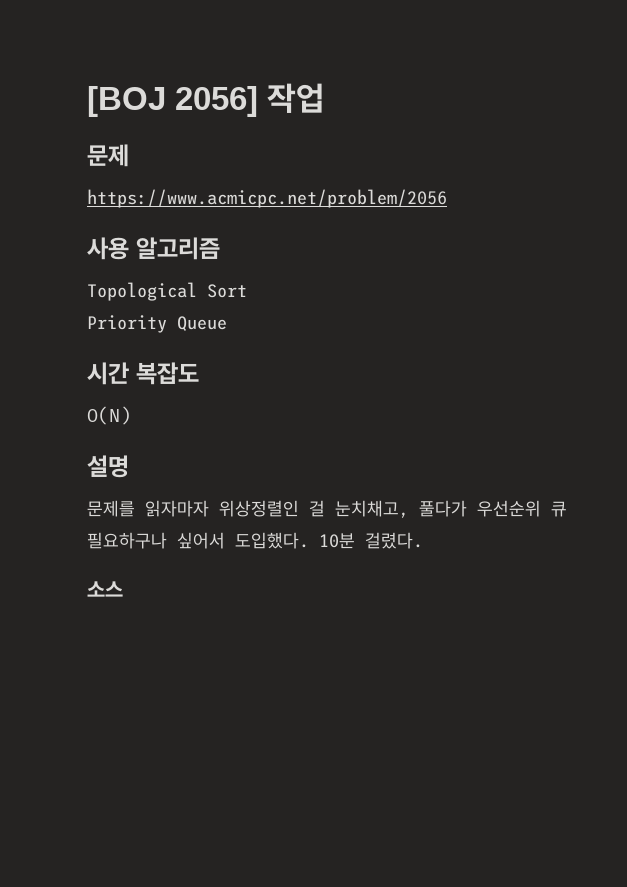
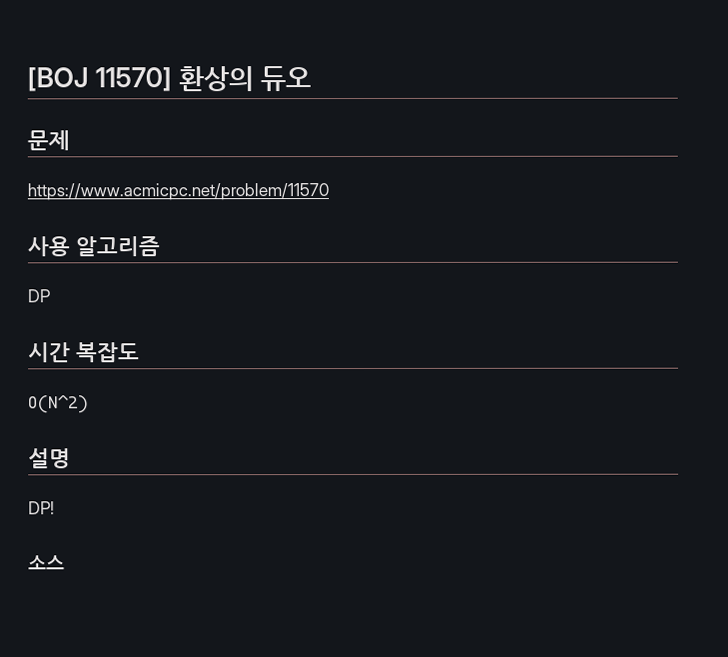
[175,83,325,117] 2056] 작업 -> [95,66,312,92] 11570] 환상의 듀오
[87,189,447,208] https://www.acmicpc.net/problem/2056 -> [27,183,329,201] https://www.acmicpc.net/problem/11570
[87,282,247,301] [87,315,227,333] Topological Sort // Priority Queue -> [27,289,50,303] DP
[87,406,131,425] O(N) -> [28,394,89,414] O(N^2)
[87,500,567,518] [87,532,423,549] 문제를 읽자마자 위상정렬인 걸 눈치채고, 풀다가 우선순위 큐 필요하구나 싶어서 도입했다. 10분 걸렸다. -> [28,501,55,515] DP!

